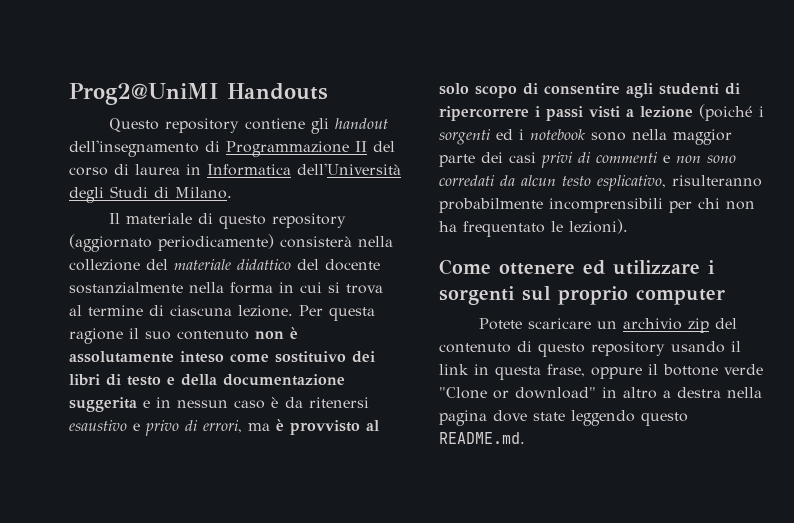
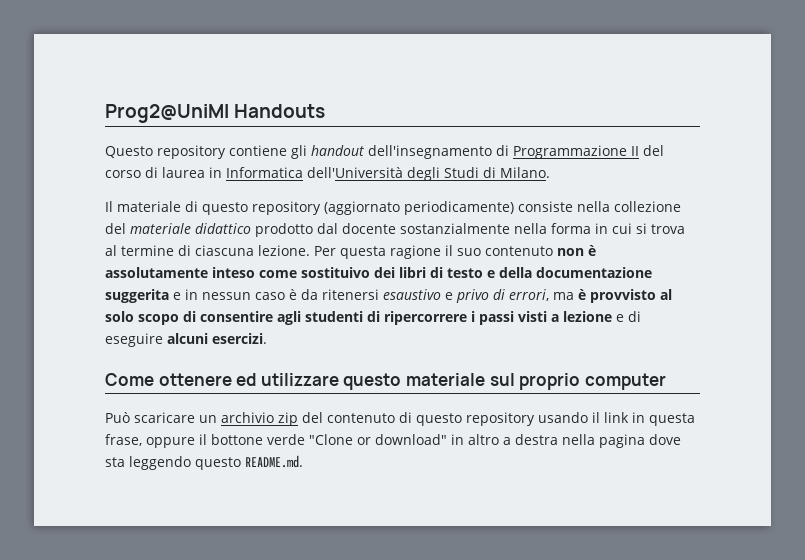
[280,236,352,248] consisterà -> [518,201,573,212] consiste
[297,259,319,270] del -> [255,223,338,237] prodotto dal
[699,104,764,121] [439,129,732,145] [439,152,736,168] [439,175,762,191] [439,198,755,213] [439,219,628,237] (poiché i sorgenti ed i notebook sono nella maggior parte dei casi privi di commenti e non sono corredati da alcun testo esplicativo, risulteranno probabilmente incomprensibili per chi non ha frequentato le lezioni). -> [616,311,641,322] [105,333,267,347] e di eseguire alcuni esercizi.
[708,260,715,274] [439,286,515,305] i sorgenti -> [343,373,485,390] questo materiale
[478,318,522,330] Potete -> [105,412,130,423] Può
[533,412,565,421] state -> [105,457,125,467] sta

